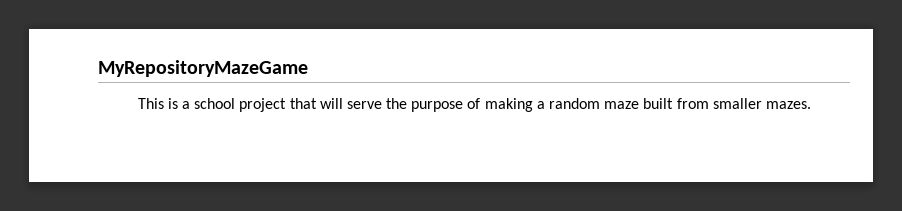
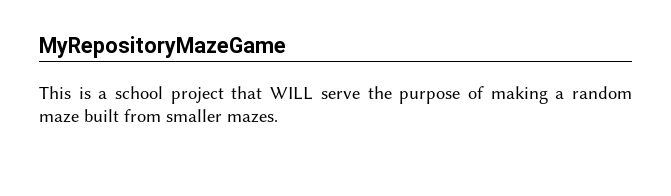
[319,98,343,109] will -> [270,87,314,100] WILL

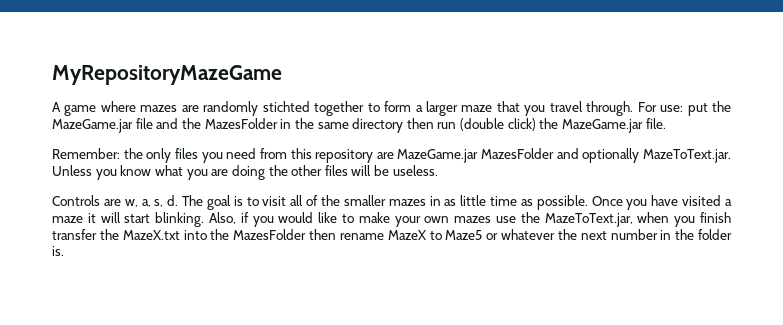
[39,86,632,104] [39,109,278,123] This is a school project that WILL serve the purpose of making a random maze built from smaller mazes. -> [52,101,732,116] [52,118,666,133] [52,148,732,163] [52,165,438,180] [52,195,732,210] [52,212,731,227] [52,229,733,240] [52,246,64,256] A game where mazes are randomly stichted together to form a larger maze that you travel through. For use: put the MazeGame.jar file and the MazesFolder in the same directory then run (double click) the MazeGame.jar file. // Remember: the only files you need from this repository are MazeGame.jar MazesFolder and optionally MazeToText.jar. Unless you know what you are doing the other files will be useless. // Controls are w, a, s, d. The goal is to visit all of the smaller mazes in as little time as possible. Once you have visited a maze it will start blinking. Also, if you would like to make your own mazes use the MazeToText.jar, when you finish transfer the MazeX.txt into the MazesFolder then rename MazeX to Maze5 or whatever the next number in the folder is.

